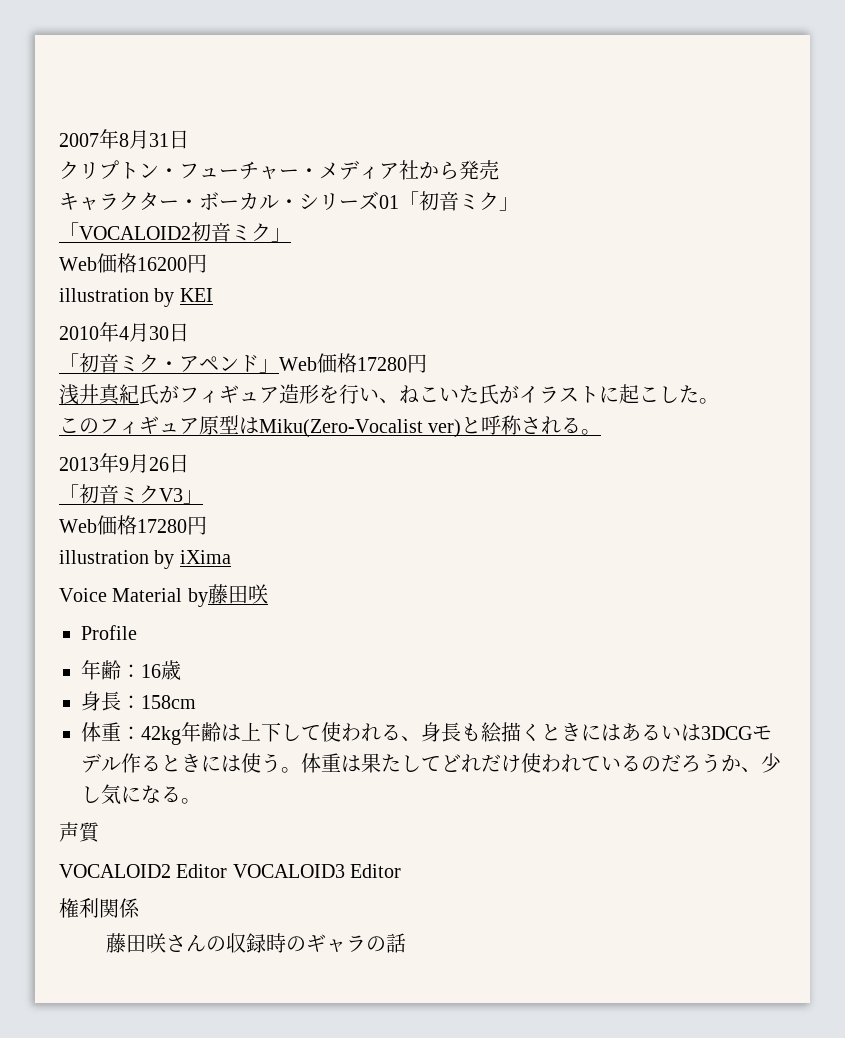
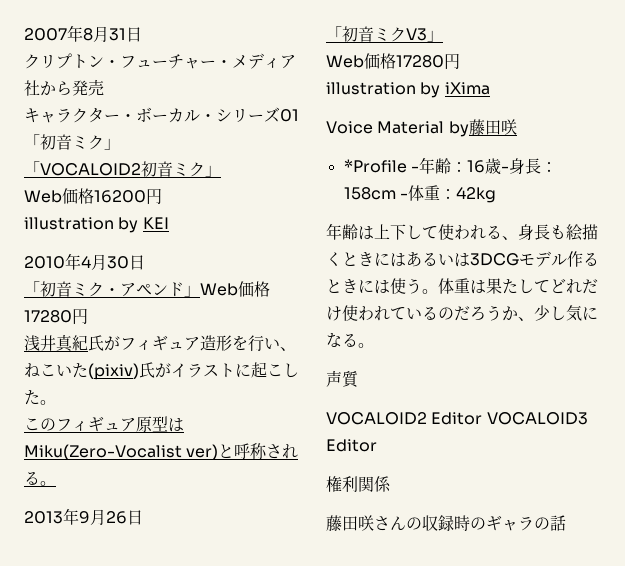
(479, 394) none -> [88,363,139,380] (pixiv)
[81,625,137,640] Profile // -> [343,159,419,173] *Profile -
(181, 670) // -> [500,166,509,172] -
(196, 702) // -> [399,193,408,199] -
(181, 735) none -> (496, 195) //

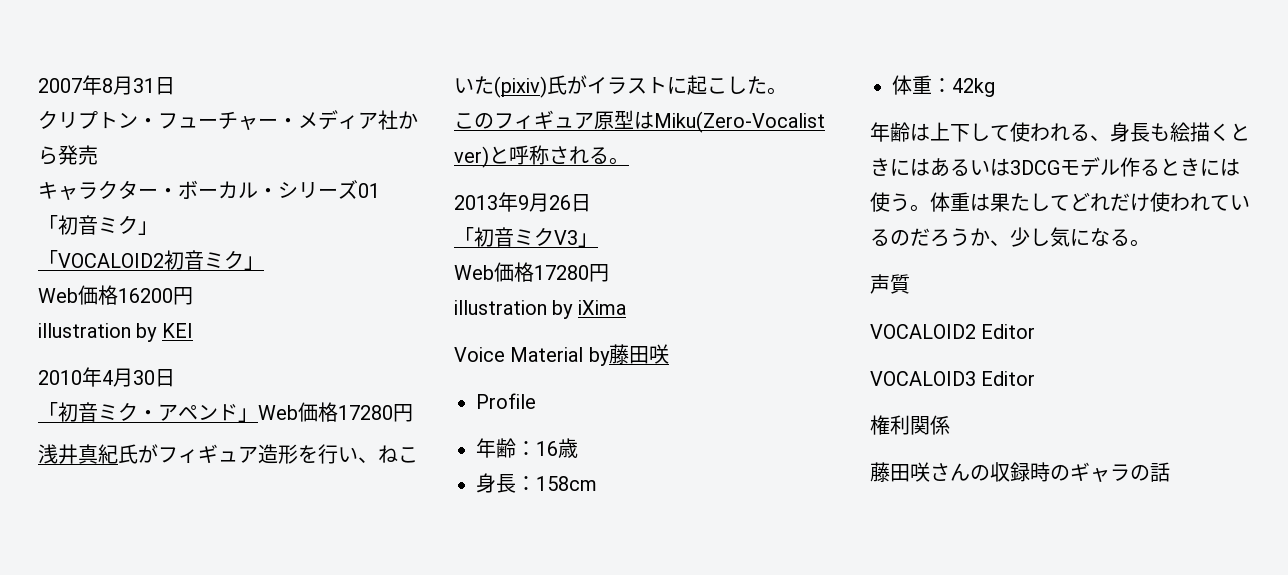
[343,159,419,173] *Profile - -> [476,393,536,409] Profile //
[500,166,509,172] - -> (578, 448) //
[399,193,408,199] - -> (597, 483) //
(483, 418) none -> (1036, 331) //

